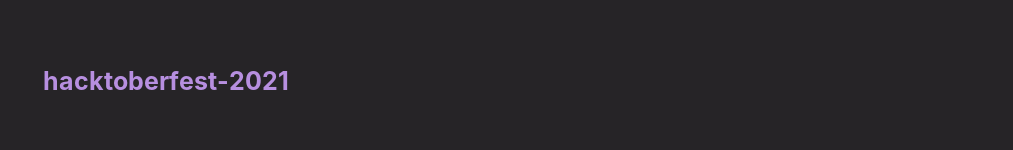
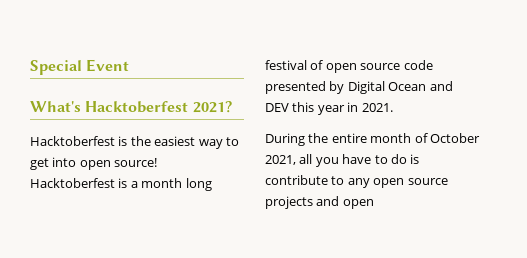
[43,71,289,90] hacktoberfest-2021 -> [30,59,130,75] [30,101,232,113] [30,136,239,149] [30,157,158,170] [30,178,212,191] [265,60,433,73] [265,81,453,94] [265,102,393,115] [265,133,480,146] [265,154,420,167] [265,175,448,188] [265,196,374,209] Special Event // What's Hacktoberfest 2021? // Hacktoberfest is the easiest way to get into open source! Hacktoberfest is a month long festival of open source code presented by Digital Ocean and DEV this year in 2021. // During the entire month of October 2021, all you have to do is contribute to any open source projects and open

